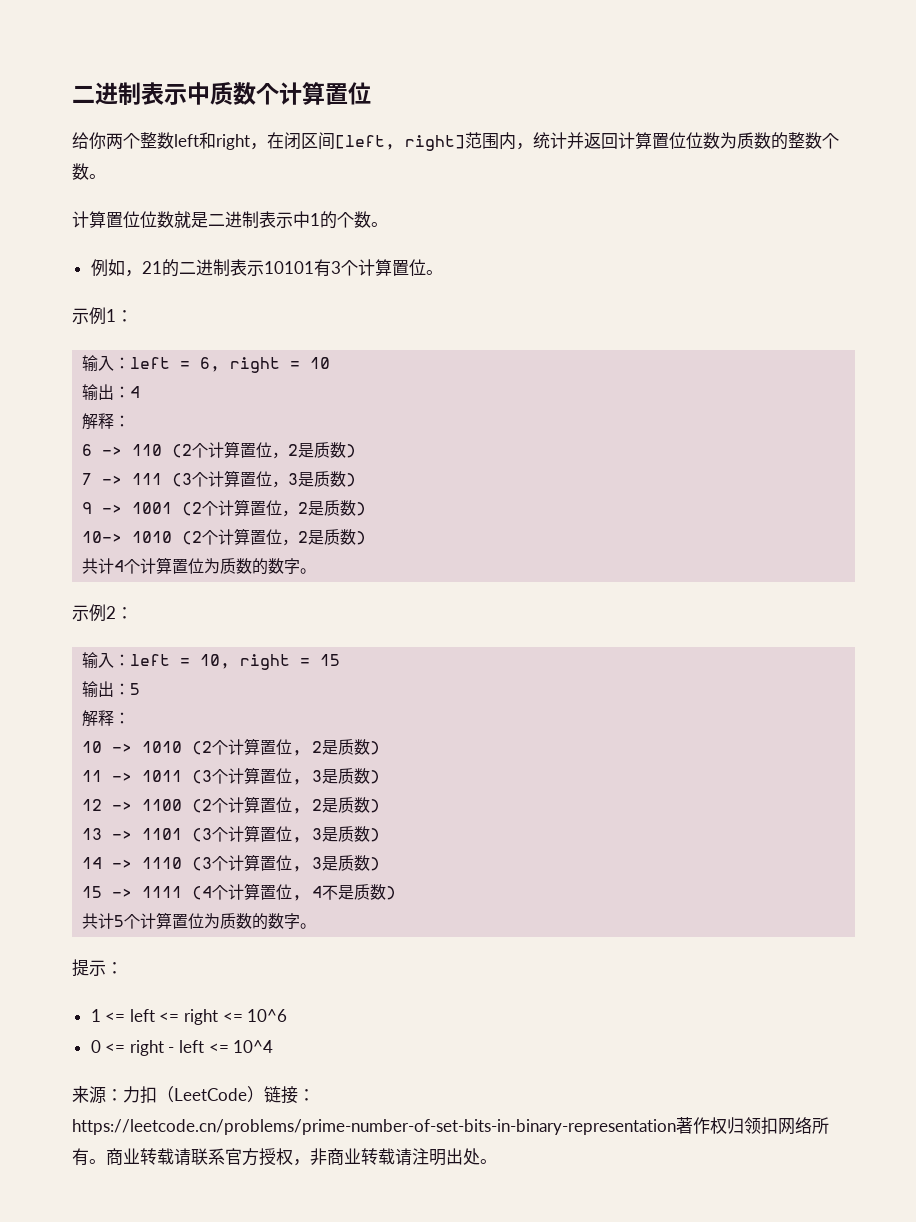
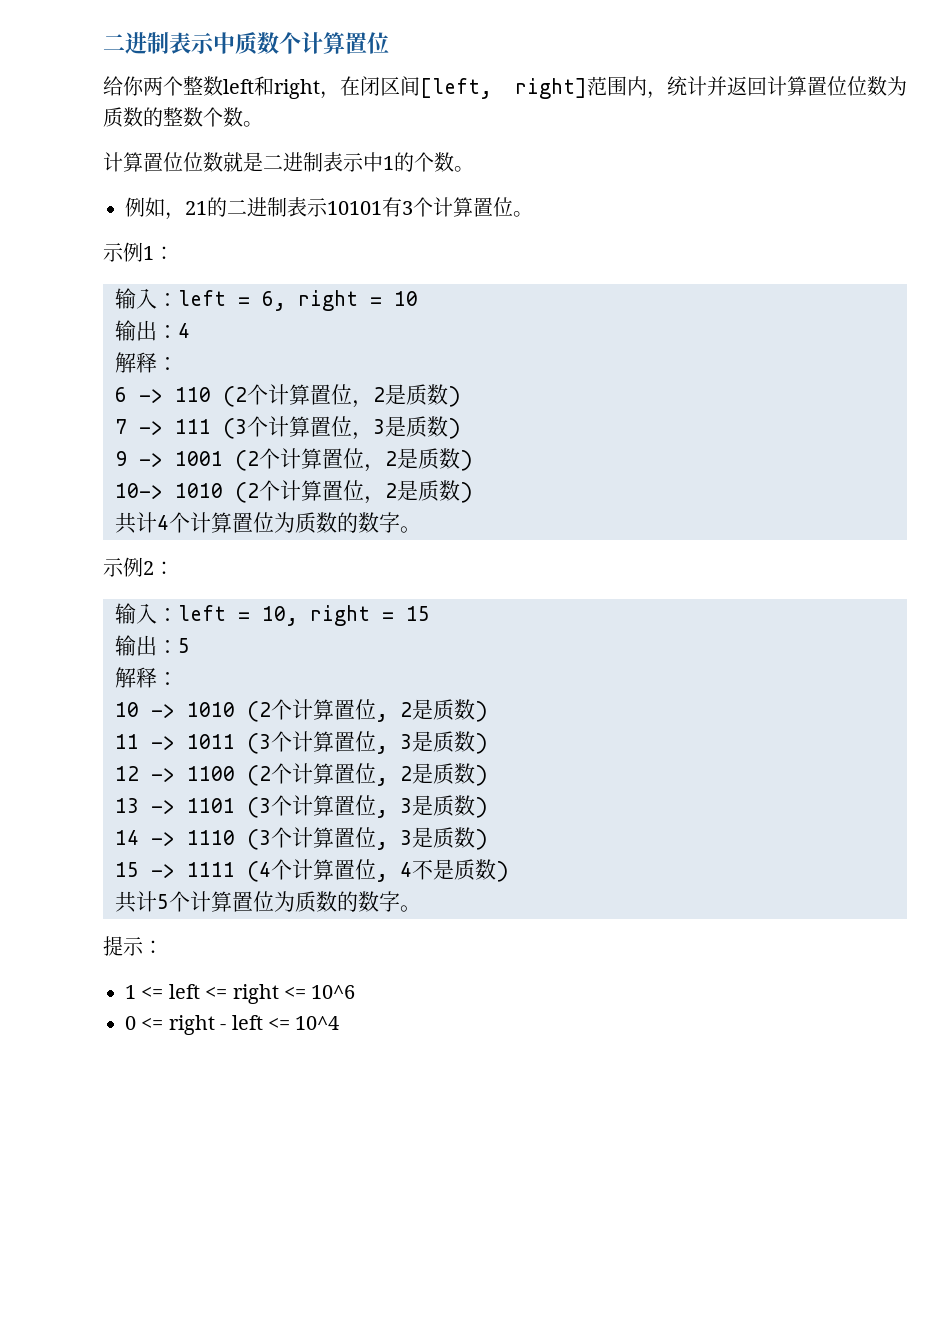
[72,1086,315,1104] [72,1117,829,1135] [72,1148,497,1166] // 来源：力扣（LeetCode）链接：https://leetcode.cn/problems/prime-number-of-set-bits-in-binary-representation著作权归领扣网络所有。商业转载请联系官方授权，非商业转载请注明出处。 -> (340, 1023) none

